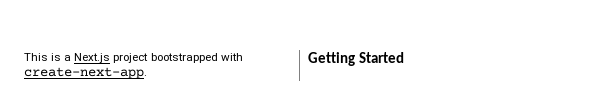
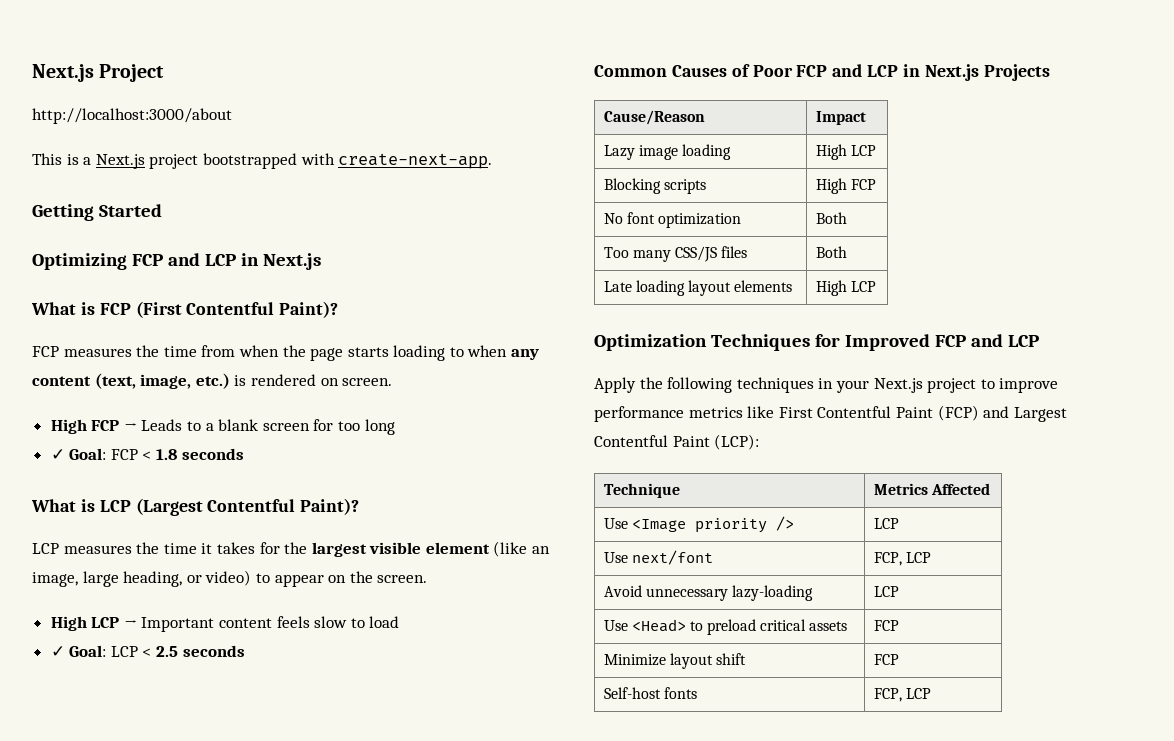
(24, 57) none -> [32,64,165,82] [32,108,232,124] Next.js Project // http://localhost:3000/about //
(404, 57) none -> [32,253,321,270] [31,301,339,318] [32,345,540,361] [32,373,393,389] [50,419,395,435] [50,448,244,460] [31,498,360,516] [32,541,551,557] [32,570,428,587] [50,616,400,632] [50,645,245,657] [594,64,1050,81] [603,110,705,125] [815,111,866,125] [603,144,731,160] [815,144,876,160] [603,178,706,194] [815,178,876,194] [603,212,741,228] [815,212,847,224] [603,246,748,262] [815,246,847,258] [603,280,793,296] [815,280,876,296] [594,334,1039,351] [594,377,1059,393] [594,405,1067,422] [594,434,760,450] [603,483,680,498] [873,483,990,495] [603,516,794,533] [873,518,899,529] [603,550,713,565] [873,552,931,566] [603,585,813,601] [873,586,899,597] [603,619,848,635] [873,620,899,631] [603,653,746,669] [873,654,899,665] [603,687,697,699] [873,688,931,702] // Optimizing FCP and LCP in Next.js // What is FCP (First Contentful Paint)? // FCP measures the time from when the page starts loading to when any content (text, image, etc.) is rendered on screen. // High FCP → Leads to a blank screen for too long // ✓ Goal: FCP < 1.8 seconds // What is LCP (Largest Contentful Paint)? // LCP measures the time it takes for the largest visible element (like an image, large heading, or video) to appear on the screen. // High LCP → Important content feels slow to load // ✓ Goal: LCP < 2.5 seconds // Common Causes of Poor FCP and LCP in Next.js Projects // Cause/Reason | Impact // Lazy image loading | High LCP // Blocking scripts | High FCP // No font optimization | Both // Too many CSS/JS files | Both // Late loading layout elements | High LCP // Optimization Techniques for Improved FCP and LCP // Apply the following techniques in your Next.js project to improve performance metrics like First Contentful Paint (FCP) and Largest Contentful Paint (LCP): // Technique | Metrics Affected // Use <Image priority /> | LCP // Use next/font | FCP, LCP // Avoid unnecessary lazy-loading | LCP // Use <Head> to preload critical assets | FCP // Minimize layout shift | FCP // Self-host fonts | FCP, LCP

